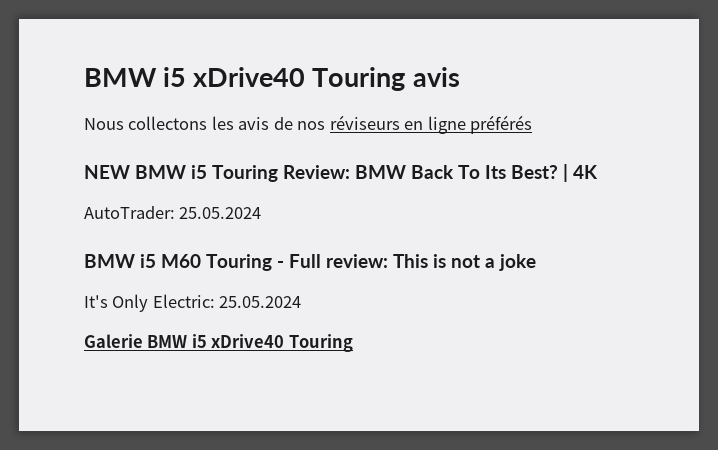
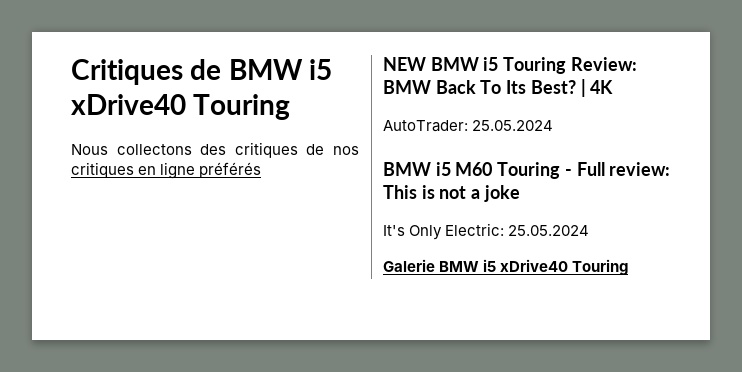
[84,67,460,91] BMW i5 xDrive40 Touring avis -> [71,59,333,85] [71,94,291,120] Critiques de BMW i5 xDrive40 Touring
[211,116,270,130] les avis -> [200,142,298,158] des critiques
[329,115,400,130] réviseurs -> [71,162,134,178] critiques

